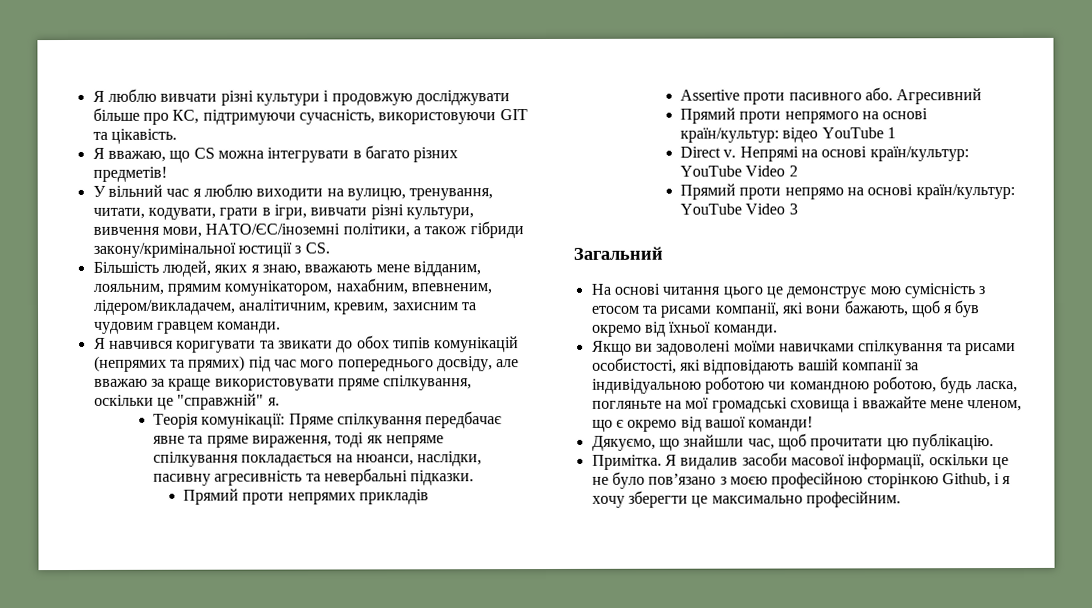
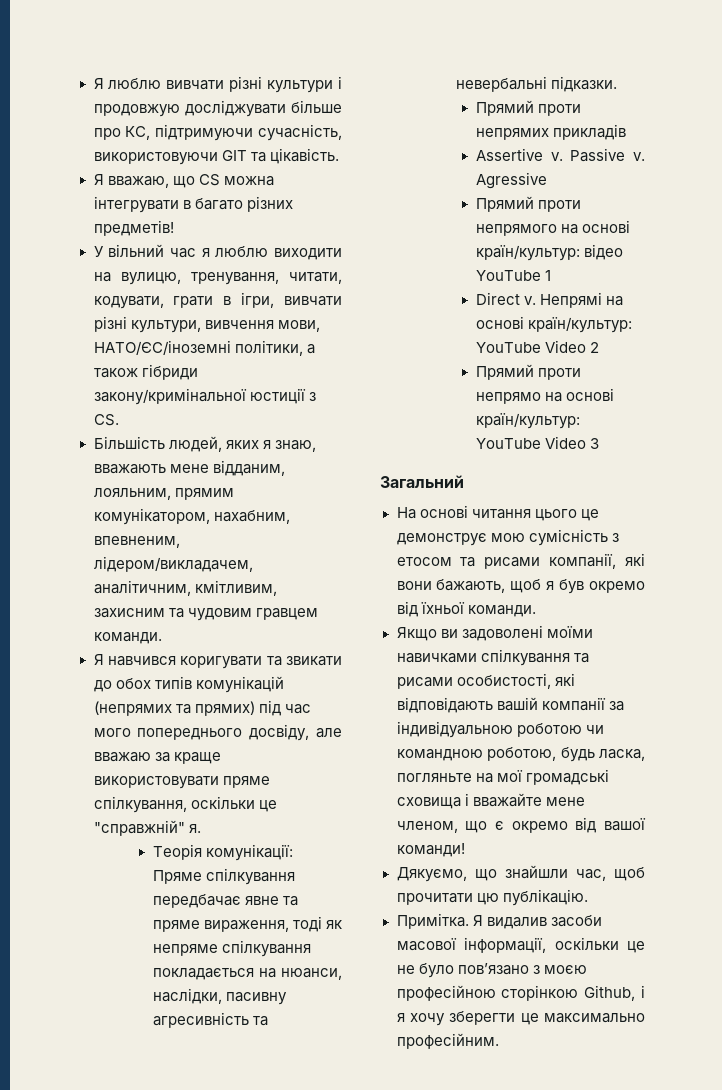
[333,302,390,315] кревим, -> [194,580,277,596] кмітливим,
[743,87,983,105] проти пасивного або. Агресивний -> [550,148,645,162] [476,172,547,189] v. Passive v. Agressive

